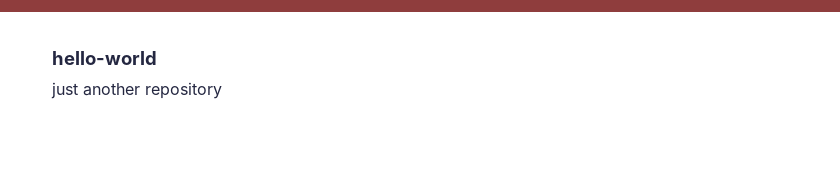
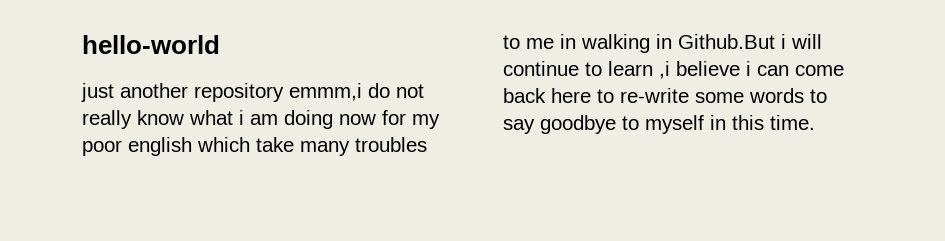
(222, 90) none -> [289,83,424,101] [82,110,440,129] [82,137,427,156] [503,34,822,53] [503,61,844,79] [503,88,827,103] [503,115,815,134] emmm,i do not really know what i am doing now for my poor english which take many troubles to me in walking in Github.But i will continue to learn ,i believe i can come back here to re-write some words to say goodbye to myself in this time.

